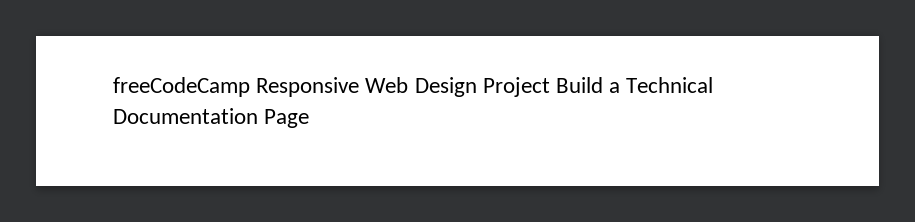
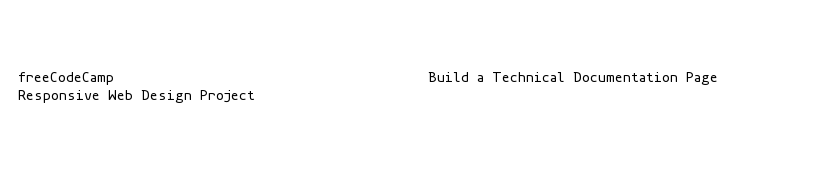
(250, 87) none -> (114, 78) //
(550, 87) none -> (255, 96) //

